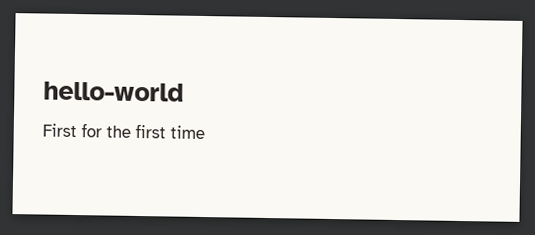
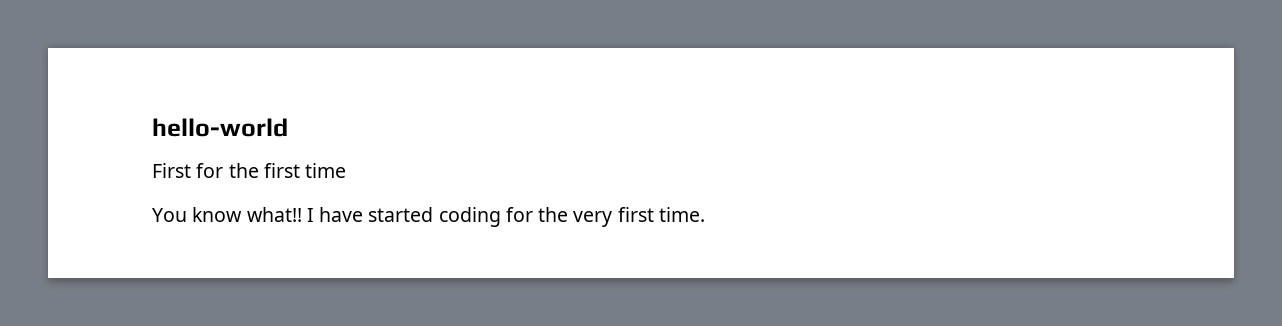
(205, 132) none -> [152,207,705,227] // You know what!! I have started coding for the very first time.

